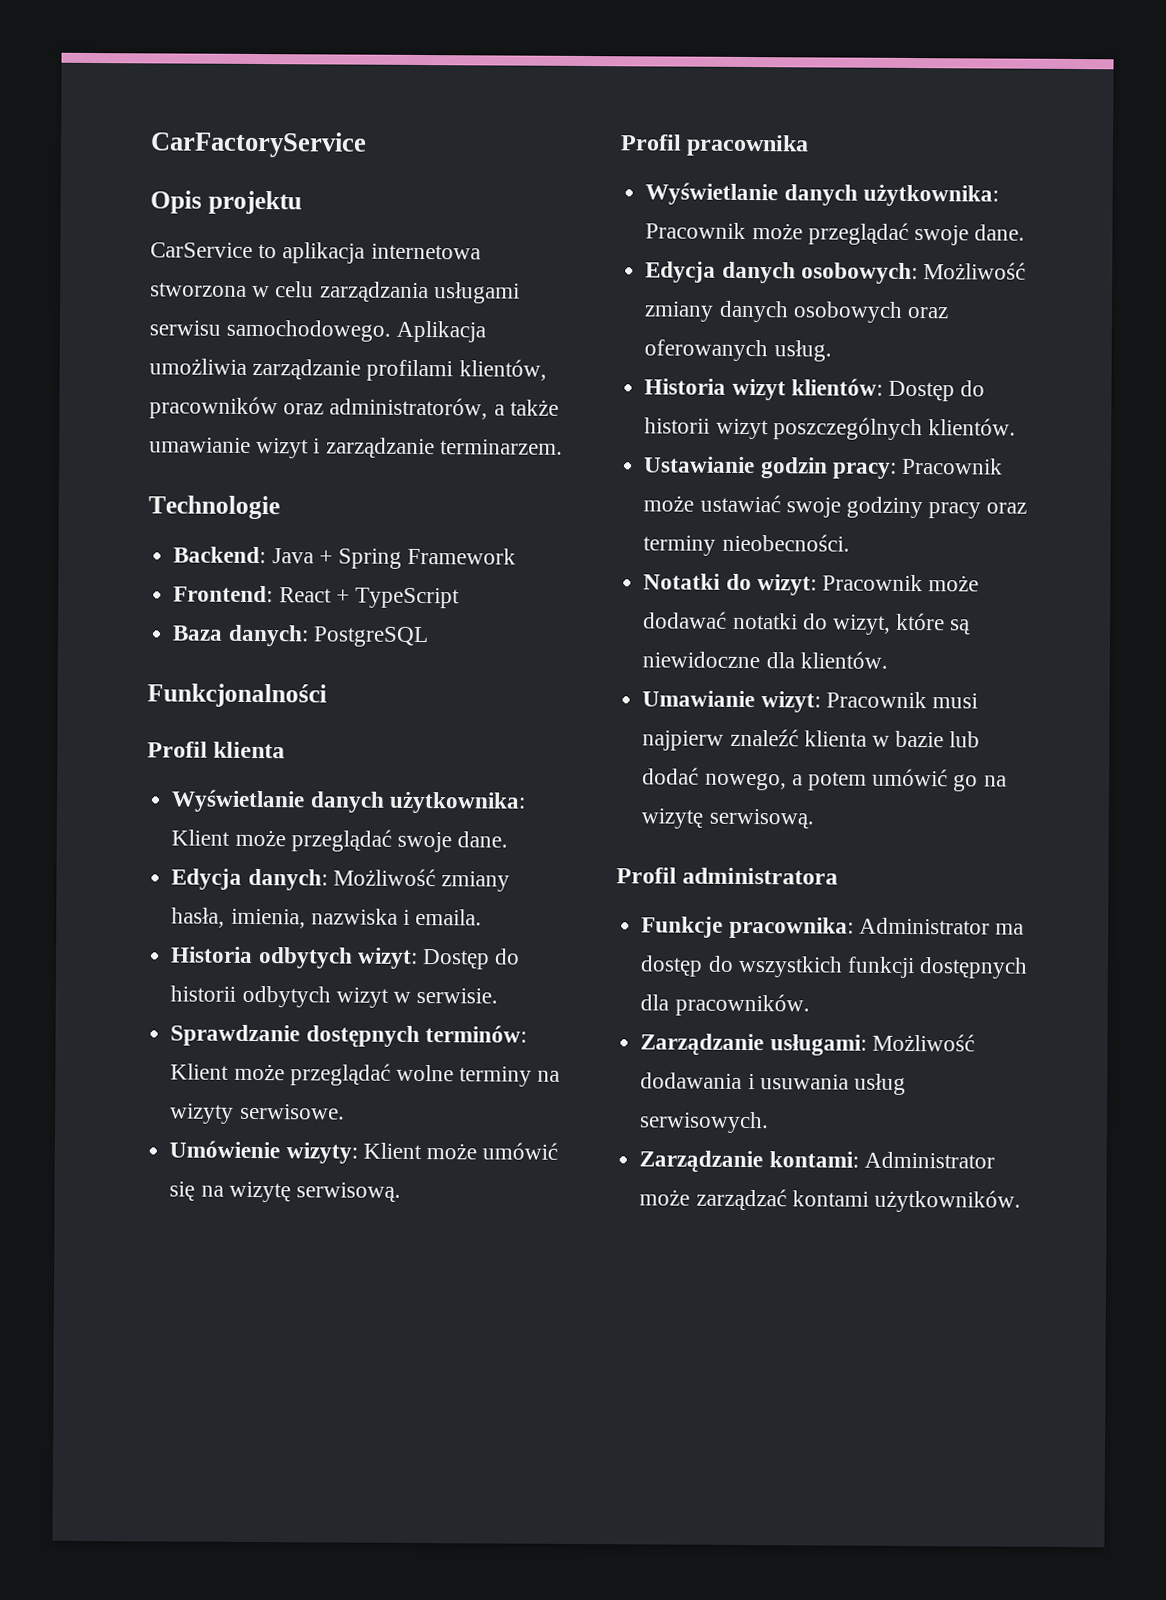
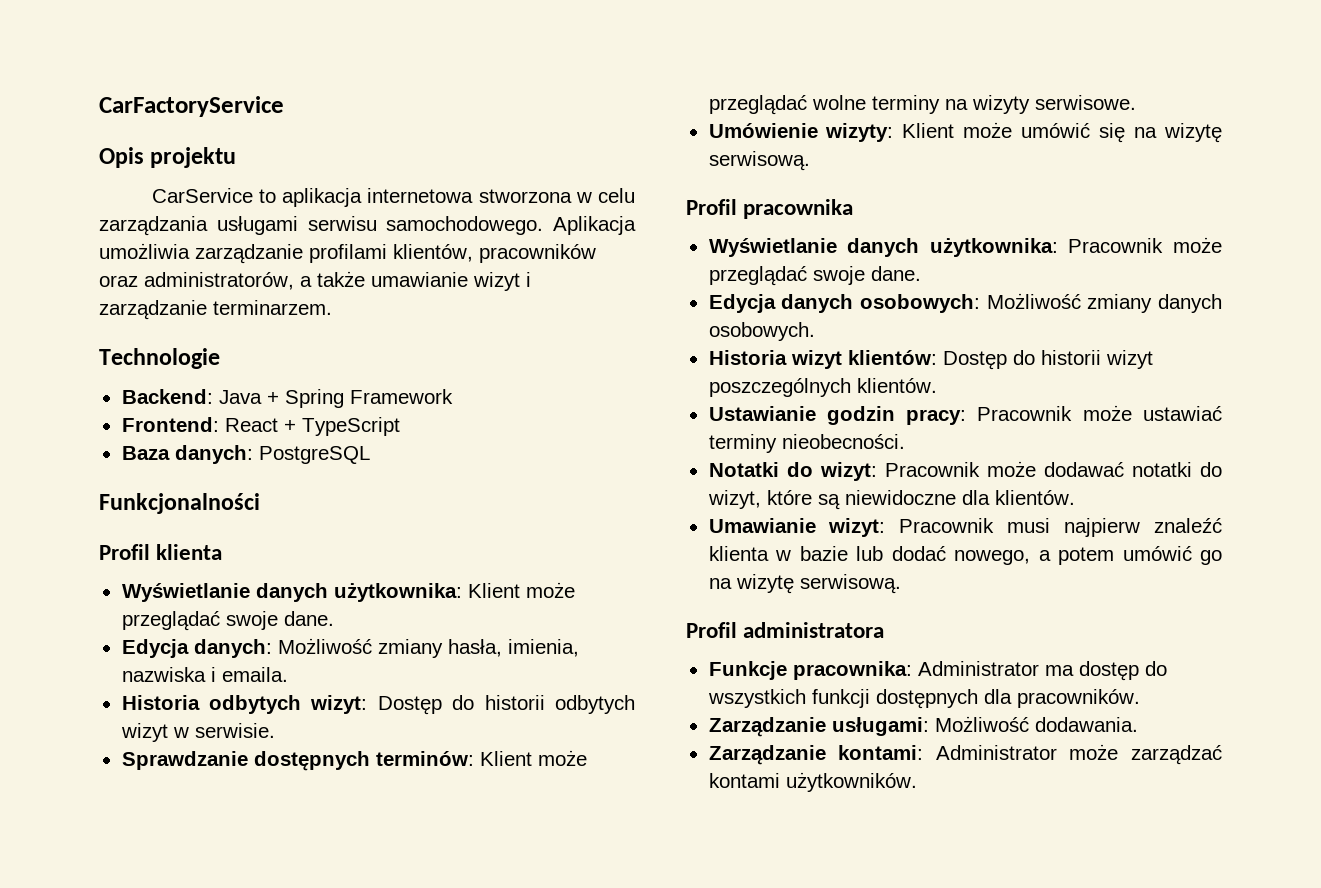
[792,301,949,323] [644,339,832,362] osobowych oraz oferowanych usług. -> [708,322,815,341] osobowych.
[785,496,1028,519] swoje godziny pracy oraz -> (1222, 413) none
[640,1072,906,1095] [639,1111,770,1134] dodawania i usuwania usług serwisowych. -> [1034,717,1138,732] dodawania.

